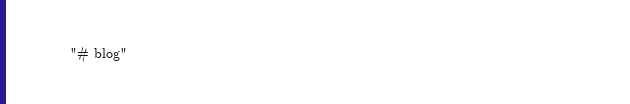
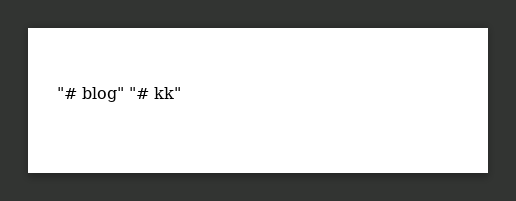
(127, 54) none -> [129,87,181,99] "# kk"

